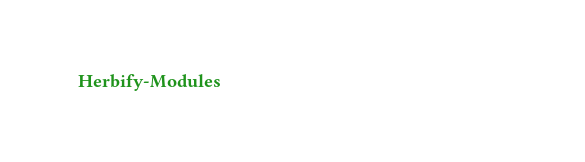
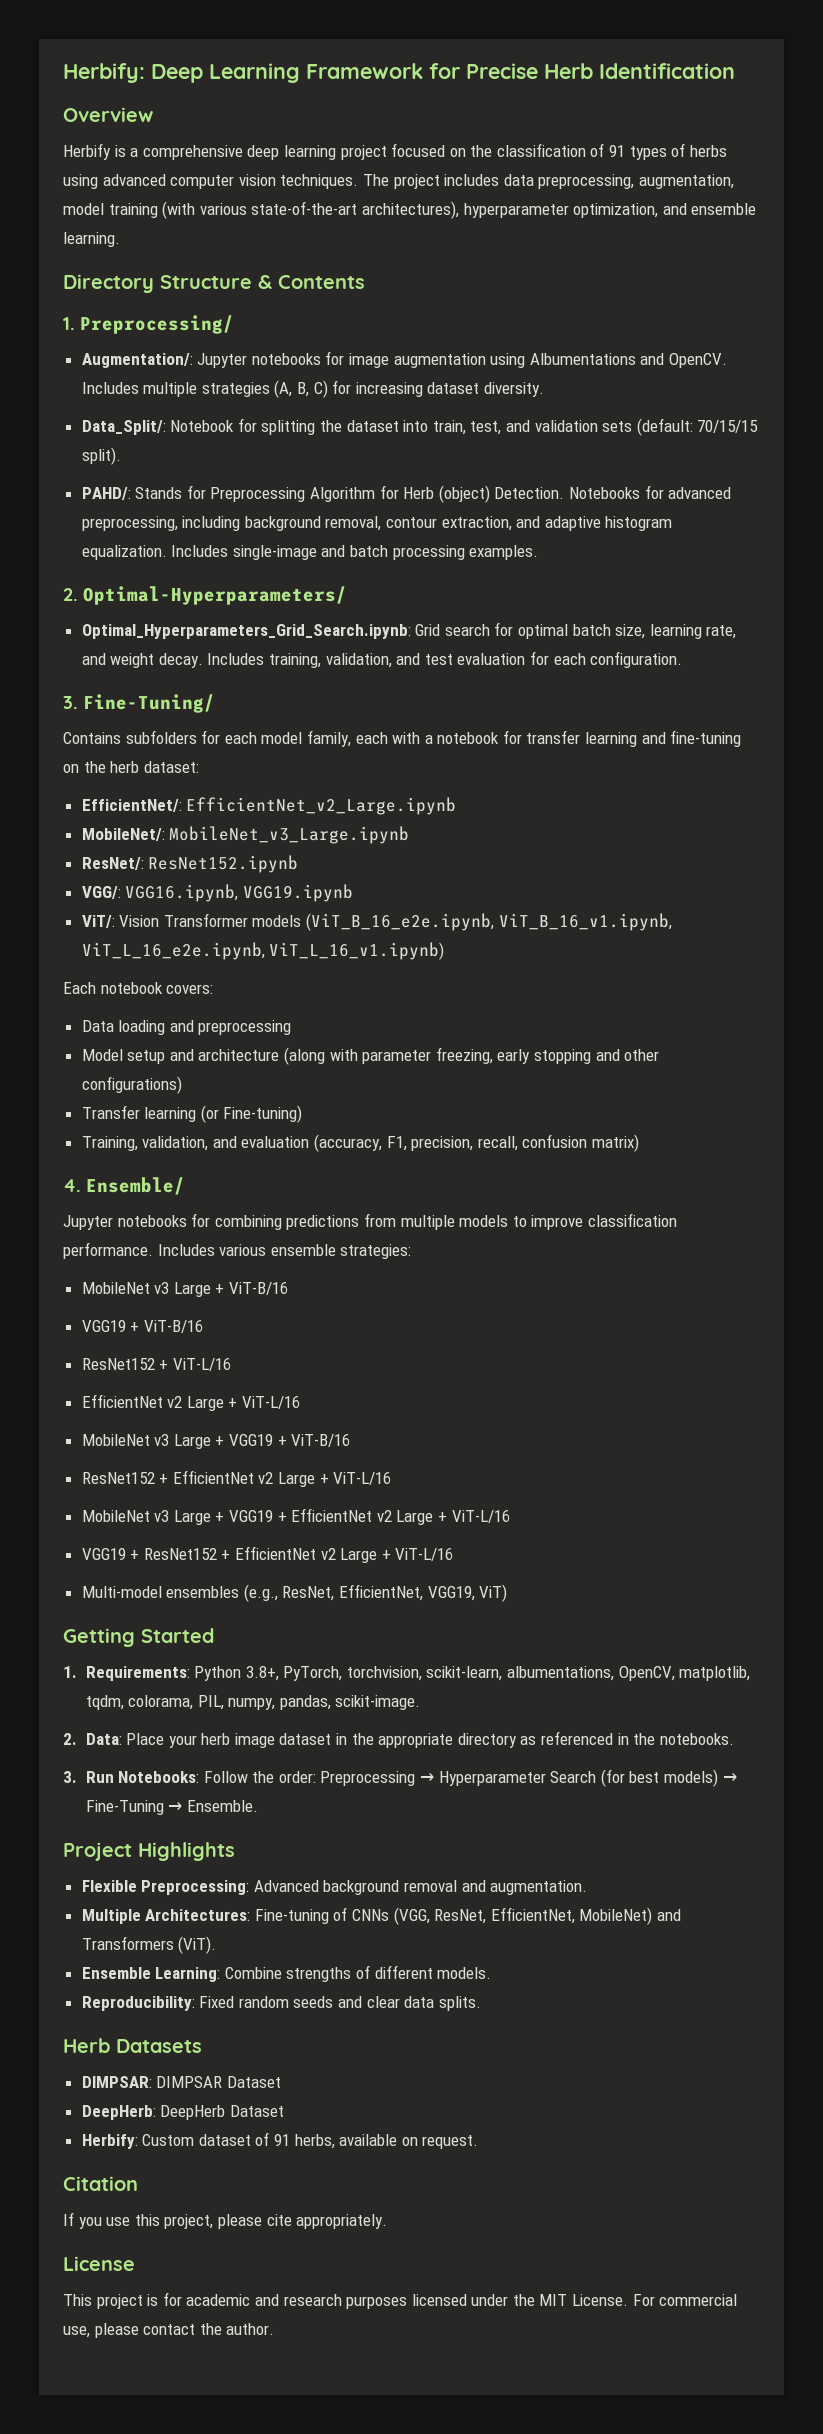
[78,74,221,91] Herbify-Modules -> [63,63,735,83] [63,107,153,122] [63,143,727,160] [63,174,734,189] [63,201,757,219] [63,232,120,247] [63,274,365,293] [63,315,234,334] [81,351,728,368] [81,380,545,398] [81,418,759,436] [81,447,121,465] [81,485,732,503] [81,516,673,531] [81,545,539,560] [63,586,347,605] [81,622,737,639] [81,651,683,668] [63,694,215,713] [63,730,742,747] [63,761,199,773] [81,797,457,815] [81,826,410,844] [81,855,299,873] [81,884,353,902] [81,913,672,931] [81,942,445,960] [63,982,214,994] [81,1020,292,1035] [81,1047,660,1065] [81,1076,182,1094] [81,1105,303,1123] [81,1134,640,1152] [63,1177,185,1195] [63,1213,677,1230] [63,1242,412,1259] [81,1282,289,1297] [81,1320,203,1333] [81,1358,231,1371] [81,1394,301,1411] [81,1434,351,1449] [81,1470,392,1487] [81,1508,510,1525] [81,1546,454,1563] [81,1584,508,1602] [63,1628,214,1647] [63,1666,751,1681] [85,1695,421,1710] [63,1731,734,1748] [63,1769,737,1787] [85,1800,258,1815] [63,1842,235,1861] [81,1880,588,1895] [81,1907,682,1925] [81,1936,217,1954] [81,1965,492,1982] [81,1996,481,2011] [63,2038,202,2053] [81,2076,281,2088] [81,2105,284,2120] [81,2132,479,2149] [63,2176,138,2191] [63,2212,388,2229] [63,2256,135,2271] [63,2292,738,2309] [63,2323,275,2338] Herbify: Deep Learning Framework for Precise Herb Identification // Overview // Herbify is a comprehensive deep learning project focused on the classification of 91 types of herbs using advanced computer vision techniques. The project includes data preprocessing, augmentation, model training (with various state-of-the-art architectures), hyperparameter optimization, and ensemble learning. // Directory Structure & Contents // 1. Preprocessing/ // Augmentation/: Jupyter notebooks for image augmentation using Albumentations and OpenCV. Includes multiple strategies (A, B, C) for increasing dataset diversity. // Data_Split/: Notebook for splitting the dataset into train, test, and validation sets (default: 70/15/15 split). // PAHD/: Stands for Preprocessing Algorithm for Herb (object) Detection. Notebooks for advanced preprocessing, including background removal, contour extraction, and adaptive histogram equalization. Includes single-image and batch processing examples. // 2. Optimal-Hyperparameters/ // Optimal_Hyperparameters_Grid_Search.ipynb: Grid search for optimal batch size, learning rate, and weight decay. Includes training, validation, and test evaluation for each configuration. // 3. Fine-Tuning/ // Contains subfolders for each model family, each with a notebook for transfer learning and fine-tuning on the herb dataset: // EfficientNet/: EfficientNet_v2_Large.ipynb // MobileNet/: MobileNet_v3_Large.ipynb // ResNet/: ResNet152.ipynb // VGG/: VGG16.ipynb, VGG19.ipynb // ViT/: Vision Transformer models (ViT_B_16_e2e.ipynb, ViT_B_16_v1.ipynb, ViT_L_16_e2e.ipynb, ViT_L_16_v1.ipynb) // Each notebook covers: // Data loading and preprocessing // Model setup and architecture (along with parameter freezing, early stopping and other configurations) // Transfer learning (or Fine-tuning) // Training, validation, and evaluation (accuracy, F1, precision, recall, confusion matrix) // 4. Ensemble/ // Jupyter notebooks for combining predictions from multiple models to improve classification performance. Includes various ensemble strategies: // MobileNet v3 Large + ViT-B/16 // VGG19 + ViT-B/16 // ResNet152 + ViT-L/16 // EfficientNet v2 Large + ViT-L/16 // MobileNet v3 Large + VGG19 + ViT-B/16 // ResNet152 + EfficientNet v2 Large + ViT-L/16 // MobileNet v3 Large + VGG19 + EfficientNet v2 Large + ViT-L/16 // VGG19 + ResNet152 + EfficientNet v2 Large + ViT-L/16 // Multi-model ensembles (e.g., ResNet, EfficientNet, VGG19, ViT) // Getting Started // 1. Requirements: Python 3.8+, PyTorch, torchvision, scikit-learn, albumentations, OpenCV, matplotlib, tqdm, colorama, PIL, numpy, pandas, scikit-image. // 2. Data: Place your herb image dataset in the appropriate directory as referenced in the notebooks. // 3. Run Notebooks: Follow the order: Preprocessing → Hyperparameter Search (for best models) → Fine-Tuning → Ensemble. // Project Highlights // Flexible Preprocessing: Advanced background removal and augmentation. // Multiple Architectures: Fine-tuning of CNNs (VGG, ResNet, EfficientNet, MobileNet) and Transformers (ViT). // Ensemble Learning: Combine strengths of different models. // Reproducibility: Fixed random seeds and clear data splits. // Herb Datasets // DIMPSAR: DIMPSAR Dataset // DeepHerb: DeepHerb Dataset // Herbify: Custom dataset of 91 herbs, available on request. // Citation // If you use this project, please cite appropriately. // License // This project is for academic and research purposes licensed under the MIT License. For commercial use, please contact the author.

